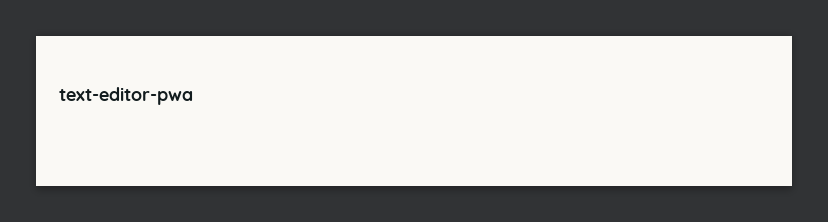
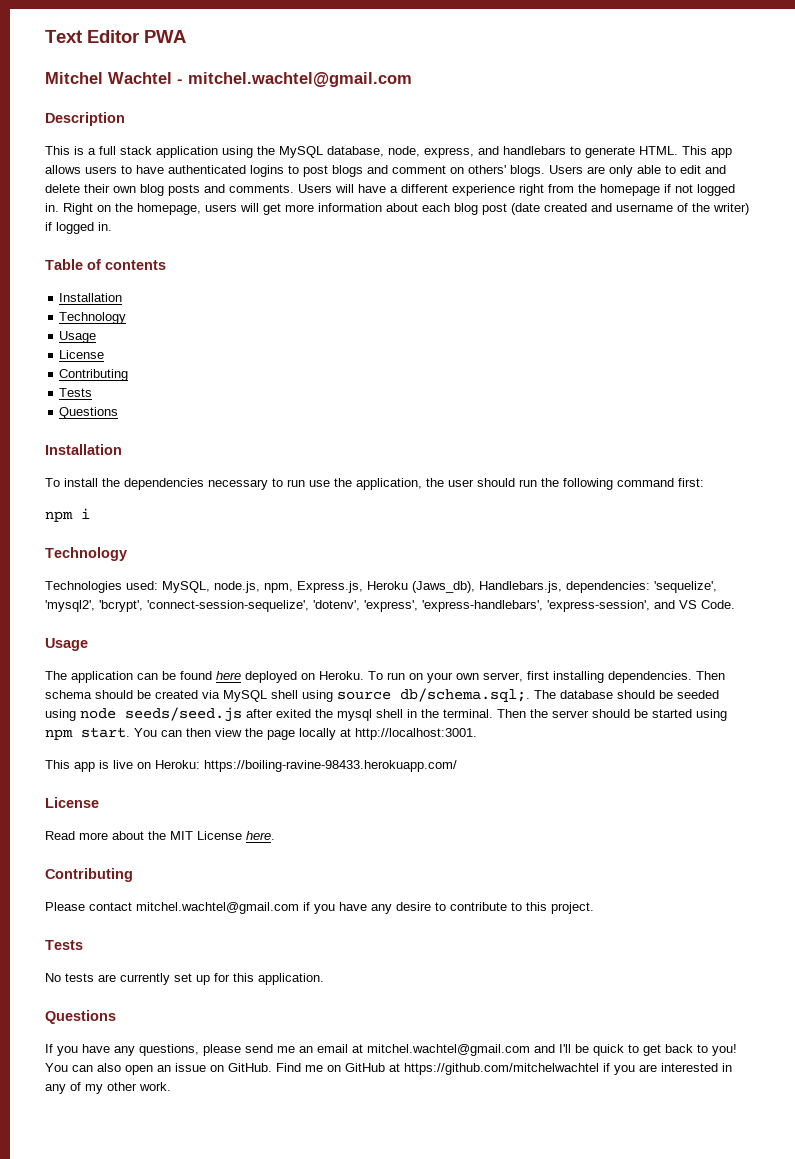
[59,87,193,105] text-editor-pwa -> [45,30,186,43] [45,72,412,87] [45,112,125,126] [45,146,732,158] [45,165,726,177] [45,184,735,196] [45,203,749,215] [45,222,112,234] [45,259,166,270] [59,293,123,302] [59,312,127,324] [59,331,97,343] [59,350,105,359] [59,369,129,381] [59,388,93,397] [59,407,119,419] [45,444,122,455] [45,478,704,490] [45,508,90,522] [45,547,127,561] [45,581,717,593] [45,600,735,612] [45,638,88,651] [45,671,725,683] [45,688,719,702] [45,707,727,722] [45,727,477,740] [45,760,457,772] [45,797,99,808] [45,831,275,840] [45,868,133,882] [45,902,594,914] [45,940,83,950] [45,973,324,985] [45,1010,116,1024] [45,1044,737,1056] [45,1063,732,1075] [45,1082,171,1094] Text Editor PWA // Mitchel Wachtel - mitchel.wachtel@gmail.com // Description // This is a full stack application using the MySQL database, node, express, and handlebars to generate HTML. This app allows users to have authenticated logins to post blogs and comment on others' blogs. Users are only able to edit and delete their own blog posts and comments. Users will have a different experience right from the homepage if not logged in. Right on the homepage, users will get more information about each blog post (date created and username of the writer) if logged in. // Table of contents // Installation // Technology // Usage // License // Contributing // Tests // Questions // Installation // To install the dependencies necessary to run use the application, the user should run the following command first: // npm i // Technology // Technologies used: MySQL, node.js, npm, Express.js, Heroku (Jaws_db), Handlebars.js, dependencies: 'sequelize', 'mysql2', 'bcrypt', 'connect-session-sequelize', 'dotenv', 'express', 'express-handlebars', 'express-session', and VS Code. // Usage // The application can be found here deployed on Heroku. To run on your own server, first installing dependencies. Then schema should be created via MySQL shell using source db/schema.sql;. The database should be seeded using node seeds/seed.js after exited the mysql shell in the terminal. Then the server should be started using npm start. You can then view the page locally at http://localhost:3001. // This app is live on Heroku: https://boiling-ravine-98433.herokuapp.com/ // License // Read more about the MIT License here. // Contributing // Please contact mitchel.wachtel@gmail.com if you have any desire to contribute to this project. // Tests // No tests are currently set up for this application. // Questions // If you have any questions, please send me an email at mitchel.wachtel@gmail.com and I'll be quick to get back to you! You can also open an issue on GitHub. Find me on GitHub at https://github.com/mitchelwachtel if you are interested in any of my other work.

